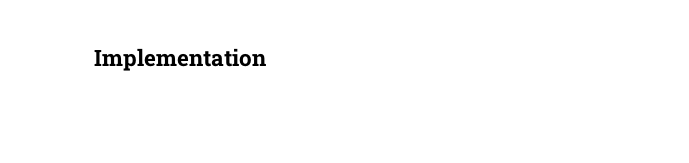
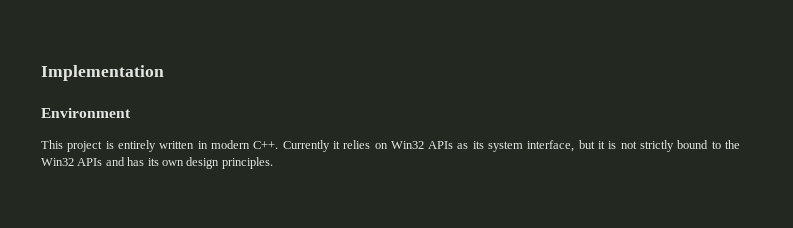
(266, 59) none -> [41,108,131,118] [41,140,741,152] [41,157,273,169] // Environment // This project is entirely written in modern C++. Currently it relies on Win32 APIs as its system interface, but it is not strictly bound to the Win32 APIs and has its own design principles.

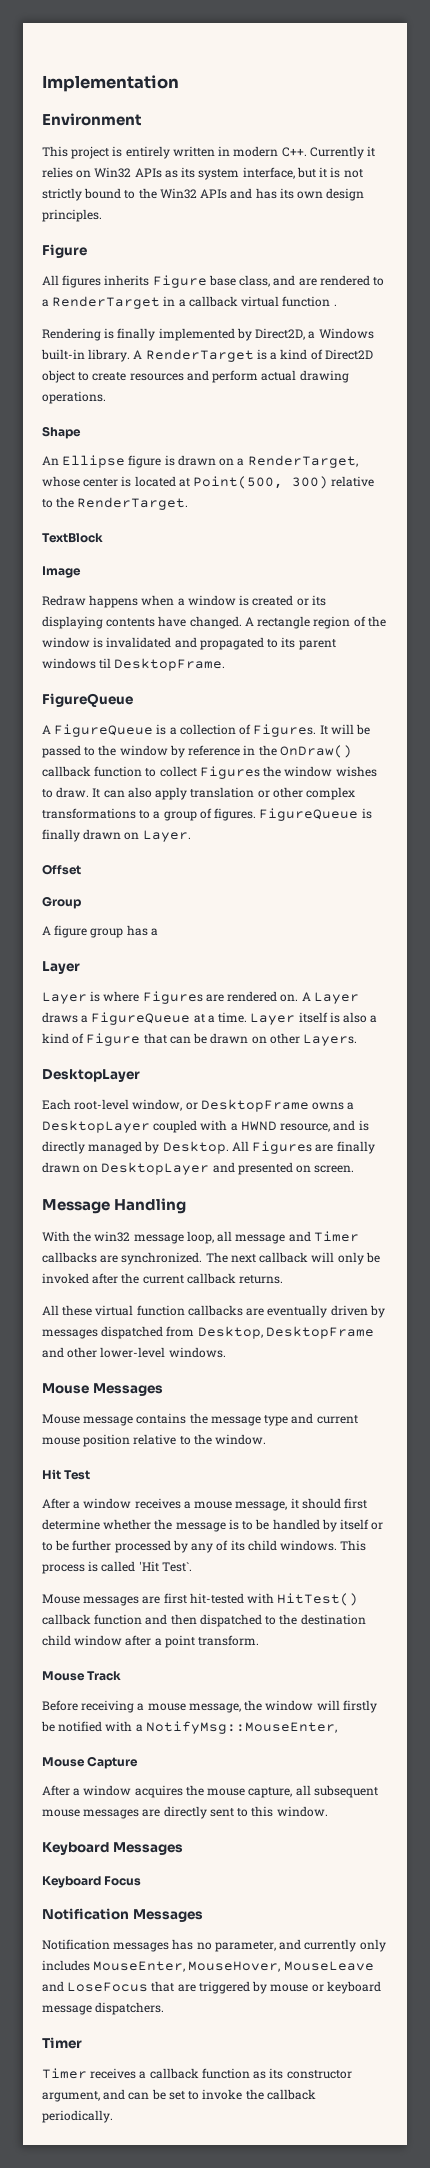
(273, 163) none -> [42,244,87,258] [42,275,385,288] [42,296,337,309] [42,328,374,341] [41,349,373,362] [42,370,349,383] [42,391,106,404] [42,426,81,439] [42,455,358,468] [42,476,375,489] [42,497,189,510] [42,533,103,543] [42,566,81,578] [42,595,326,608] [42,616,386,629] [42,637,336,650] [42,658,226,671] [42,693,133,707] [42,724,371,737] [42,745,352,758] [42,766,377,779] [42,787,356,800] [42,808,372,821] [42,829,191,842] [42,864,81,875] [42,896,81,909] [42,925,158,938] [42,961,80,974] [42,991,359,1004] [42,1012,378,1025] [42,1033,358,1046] [42,1069,140,1082] [42,1099,355,1112] [42,1120,369,1133] [42,1141,375,1154] [42,1162,355,1175] [42,1198,187,1214] [42,1231,359,1244] [42,1252,380,1265] [42,1273,284,1284] [42,1305,385,1318] [42,1326,374,1339] [42,1347,226,1358] [42,1383,163,1396] [42,1413,358,1426] [42,1434,267,1447] [42,1469,91,1480] [42,1498,368,1511] [42,1519,384,1532] [42,1540,367,1553] [42,1561,192,1574] [42,1593,359,1606] [42,1614,366,1627] [42,1635,260,1648] [42,1671,122,1681] [42,1700,377,1713] [41,1721,337,1734] [42,1756,139,1769] [42,1785,378,1798] [42,1806,328,1819] [42,1842,183,1855] [42,1876,142,1888] [42,1908,203,1922] [42,1939,386,1952] [42,1960,374,1972] [42,1981,381,1994] [42,2002,165,2015] [42,2037,82,2049] [42,2068,352,2079] [42,2089,316,2102] [42,2110,113,2123] // Figure // All figures inherits Figure base class, and are rendered to a RenderTarget in a callback virtual function . // Rendering is finally implemented by Direct2D, a Windows built-in library. A RenderTarget is a kind of Direct2D object to create resources and perform actual drawing operations. // Shape // An Ellipse figure is drawn on a RenderTarget, whose center is located at Point(500, 300) relative to the RenderTarget. // TextBlock // Image // Redraw happens when a window is created or its displaying contents have changed. A rectangle region of the window is invalidated and propagated to its parent windows til DesktopFrame. // FigureQueue // A FigureQueue is a collection of Figures. It will be passed to the window by reference in the OnDraw() callback function to collect Figures the window wishes to draw. It can also apply translation or other complex transformations to a group of figures. FigureQueue is finally drawn on Layer. // Offset // Group // A figure group has a // Layer // Layer is where Figures are rendered on. A Layer draws a FigureQueue at a time. Layer itself is also a kind of Figure that can be drawn on other Layers. // DesktopLayer // Each root-level window, or DesktopFrame owns a DesktopLayer coupled with a HWND resource, and is directly managed by Desktop. All Figures are finally drawn on DesktopLayer and presented on screen. // Message Handling // With the win32 message loop, all message and Timer callbacks are synchronized. The next callback will only be invoked after the current callback returns. // All these virtual function callbacks are eventually driven by messages dispatched from Desktop, DesktopFrame and other lower-level windows. // Mouse Messages // Mouse message contains the message type and current mouse position relative to the window. // Hit Test // After a window receives a mouse message, it should first determine whether the message is to be handled by itself or to be further processed by any of its child windows. This process is called 'Hit Test`. // Mouse messages are first hit-tested with HitTest() callback function and then dispatched to the destination child window after a point transform. // Mouse Track // Before receiving a mouse message, the window will firstly be notified with a NotifyMsg::MouseEnter, // Mouse Capture // After a window acquires the mouse capture, all subsequent mouse messages are directly sent to this window. // Keyboard Messages // Keyboard Focus // Notification Messages // Notification messages has no parameter, and currently only includes MouseEnter, MouseHover, MouseLeave and LoseFocus that are triggered by mouse or keyboard message dispatchers. // Timer // Timer receives a callback function as its constructor argument, and can be set to invoke the callback periodically.

